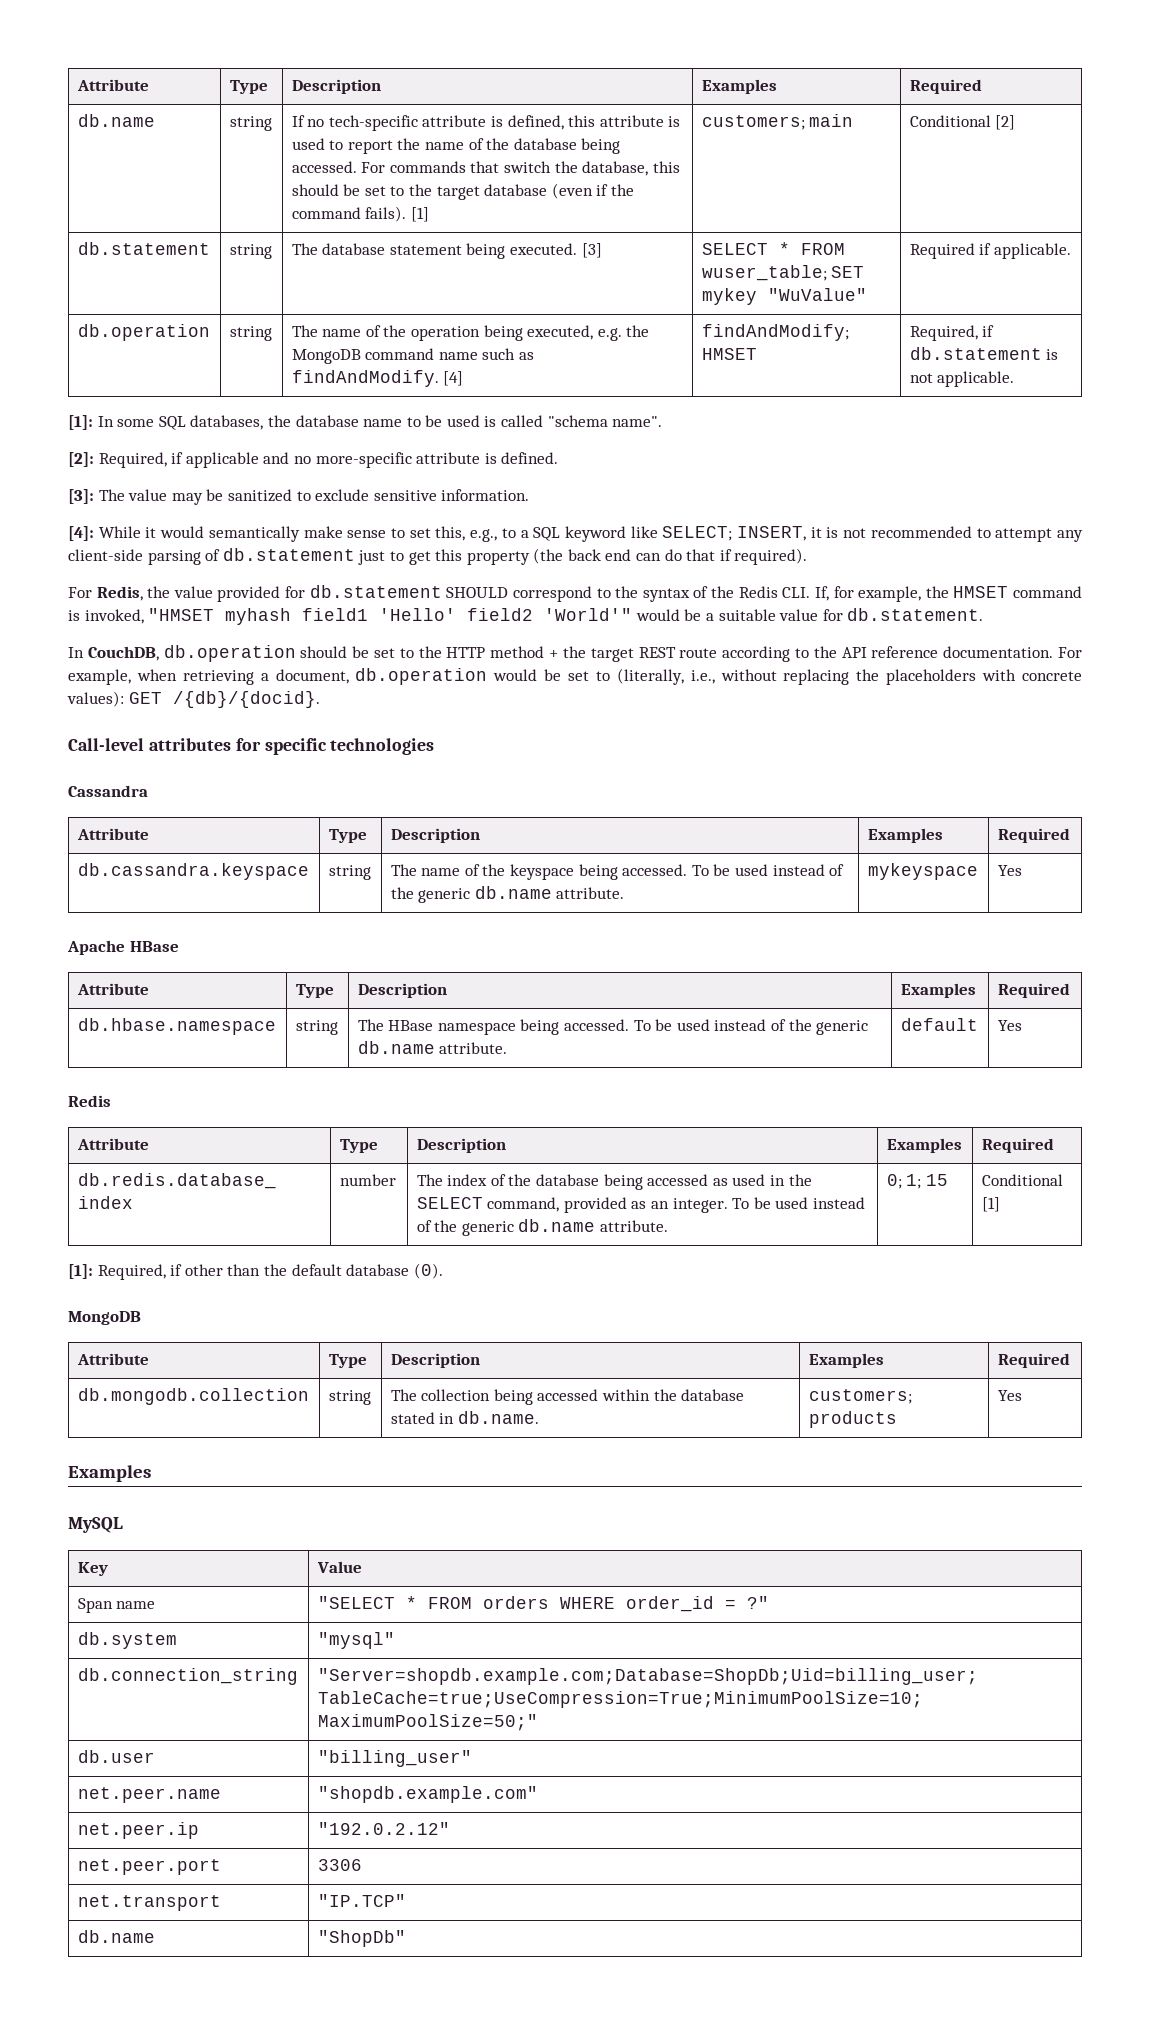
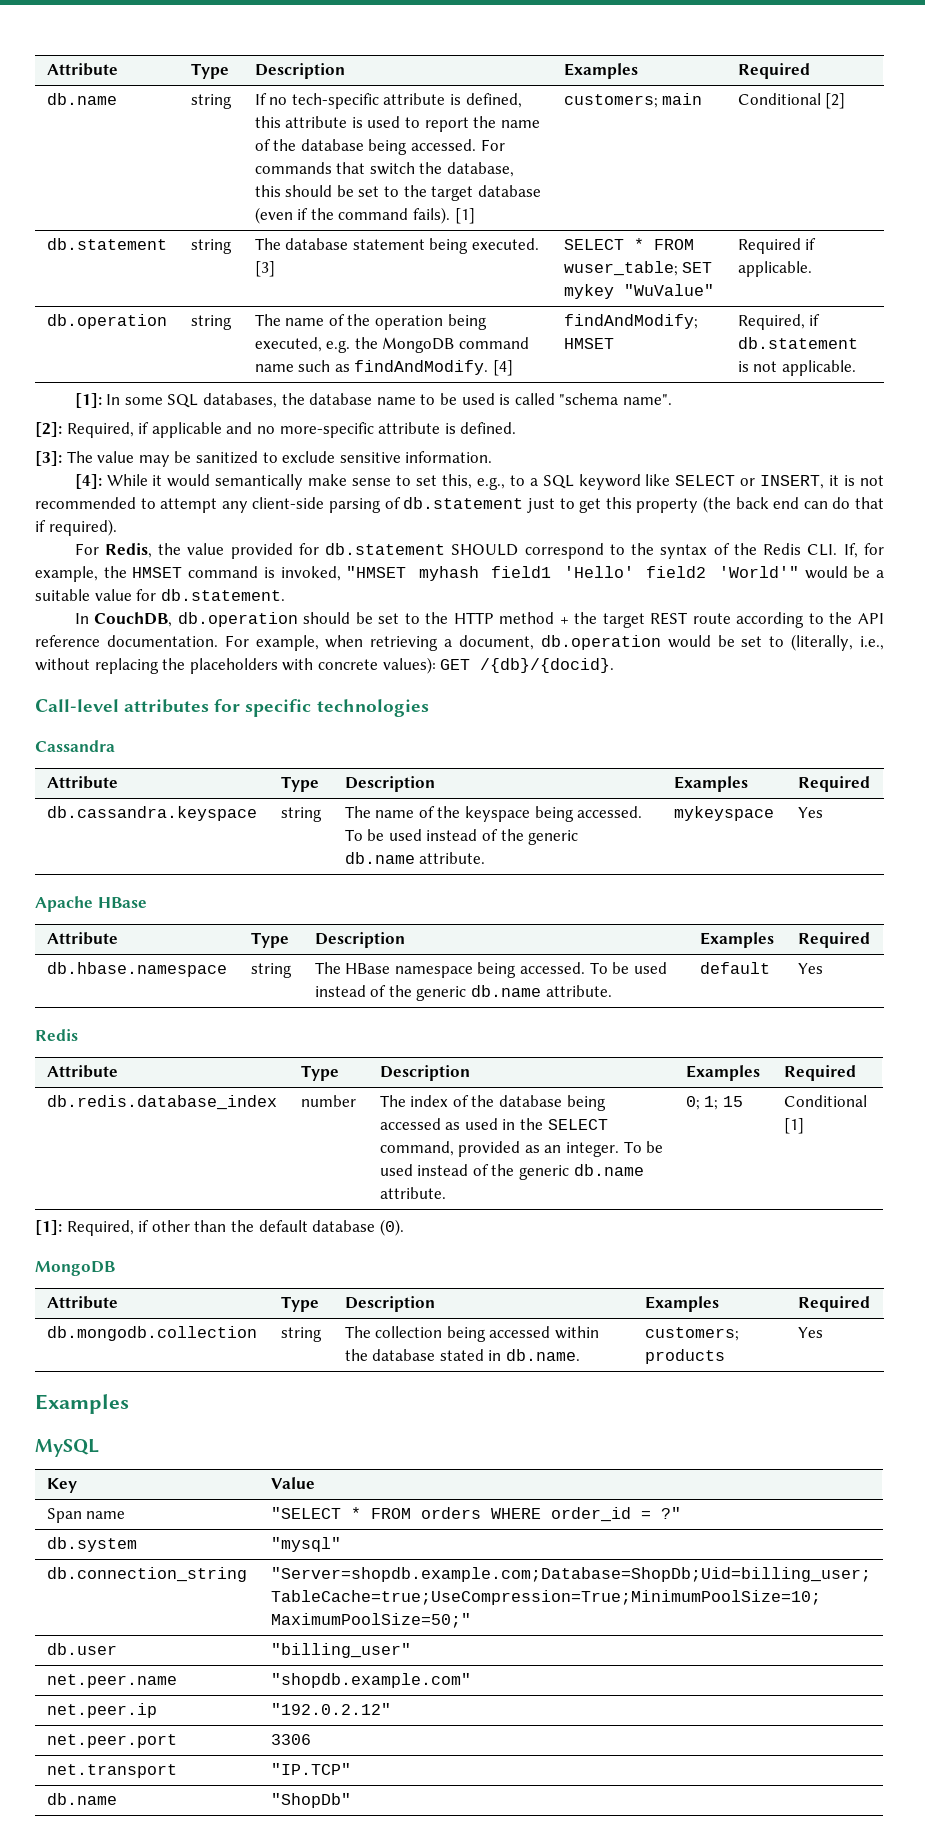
[662,526,733,541] SELECT; -> [675,475,756,486] SELECT or

